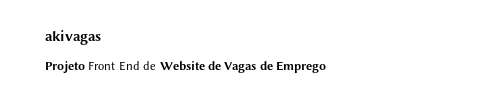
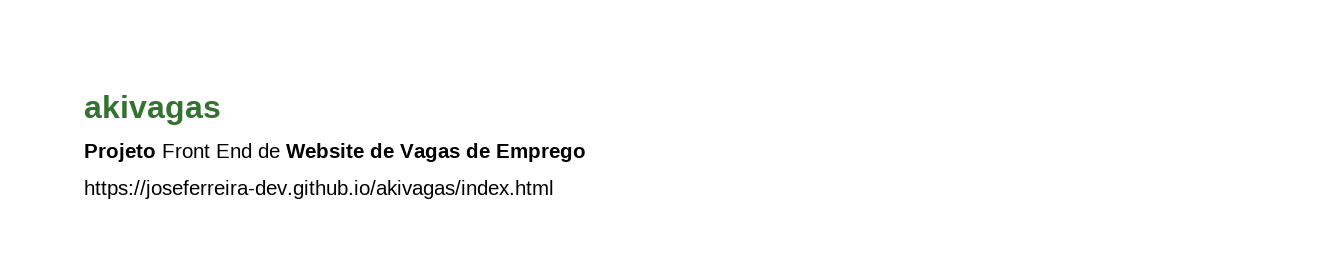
(326, 67) none -> [84,180,554,199] // https://joseferreira-dev.github.io/akivagas/index.html

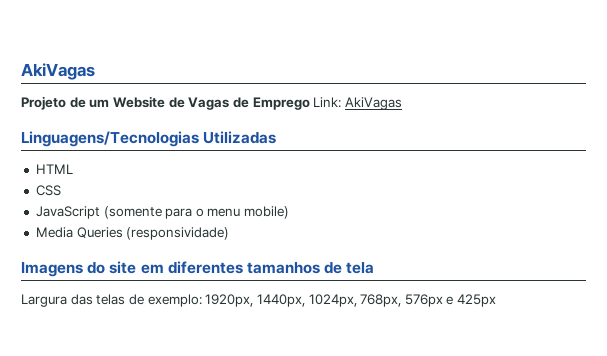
[84,95,221,125] akivagas -> [21,63,95,80] AkiVagas
[162,143,280,158] Front End de -> [69,97,110,108] de um
[84,180,554,199] // https://joseferreira-dev.github.io/akivagas/index.html -> [313,97,402,110] [21,131,277,147] [35,164,73,174] [35,185,61,196] [35,206,290,219] [35,227,230,240] [21,261,375,277] [21,294,497,307] Link: AkiVagas // Linguagens/Tecnologias Utilizadas // HTML // CSS // JavaScript (somente para o menu mobile) // Media Queries (responsividade) // Imagens do site em diferentes tamanhos de tela // Largura das telas de exemplo: 1920px, 1440px, 1024px, 768px, 576px e 425px

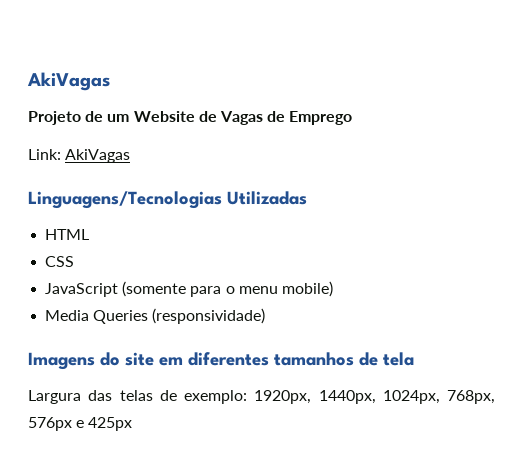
(310, 103) none -> (353, 118) //

